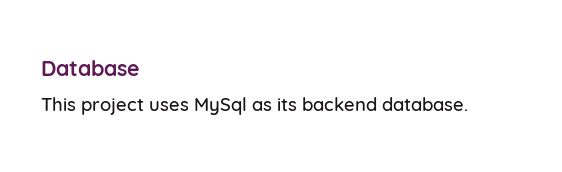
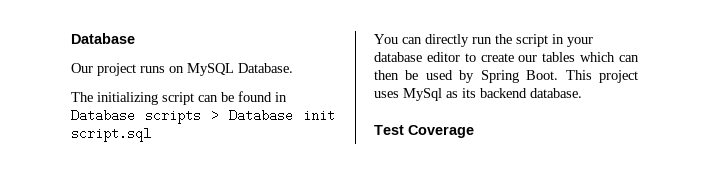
(139, 68) none -> [71,63,293,76] [71,91,287,105] [71,109,335,124] [71,127,151,142] [374,34,593,47] [374,52,639,62] [374,70,559,83] Our project runs on MySQL Database. // The initializing script can be found in Database scripts > Database init script.sql // You can directly run the script in your database editor to create our tables which can then be used by Spring Boot.
(468, 104) none -> [374,125,474,138] // Test Coverage

